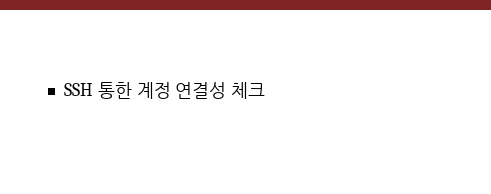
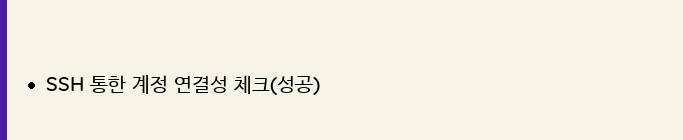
[231,82,266,99] 체크 -> [234,75,320,95] 체크(성공)

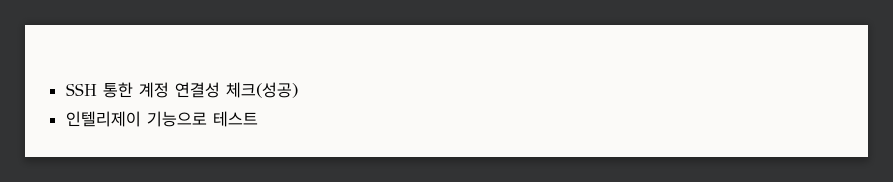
(320, 85) none -> [65,111,258,127] // 인텔리제이 기능으로 테스트

